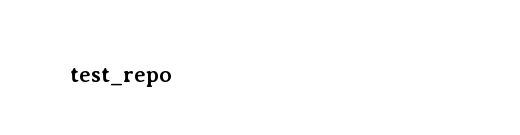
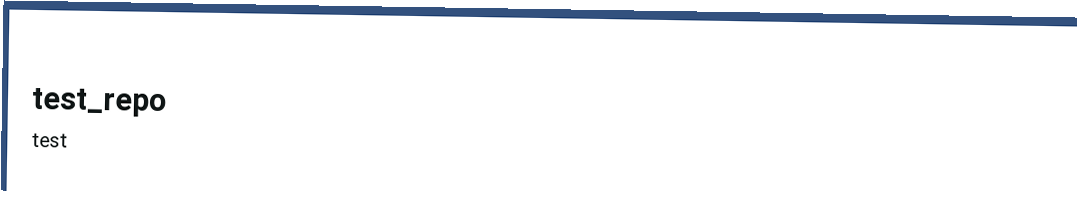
(172, 77) none -> [31,132,68,148] // test

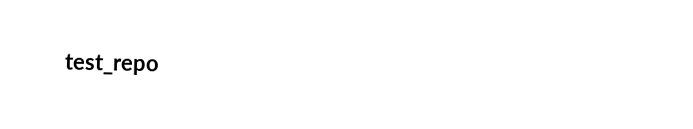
[31,132,68,148] // test -> (160, 64) none

